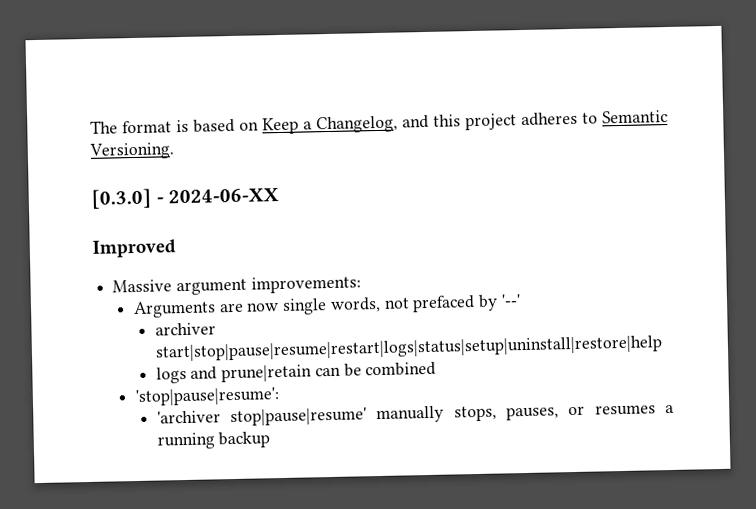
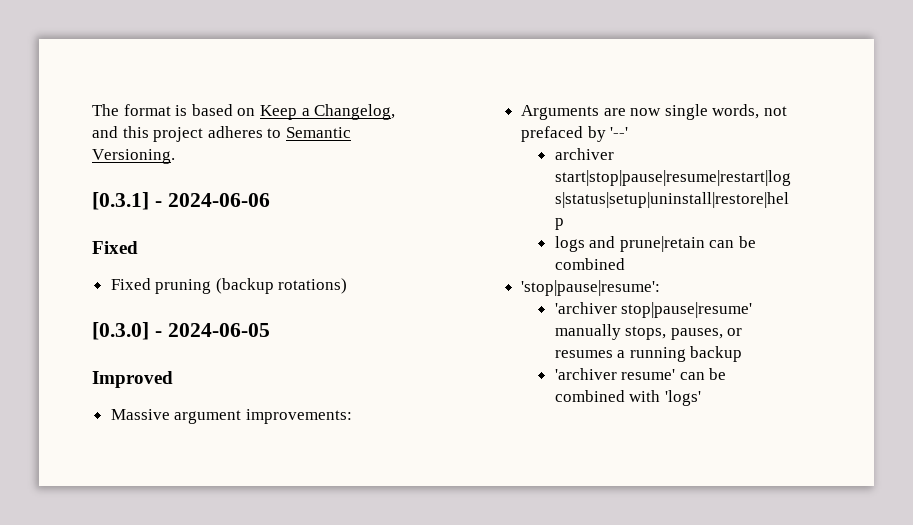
(174, 151) none -> [92,192,270,210] [92,241,138,254] [110,278,348,294] // [0.3.1] - 2024-06-06 // Fixed // Fixed pruning (backup rotations)
[168,188,280,204] 2024-06-XX -> [167,323,270,337] 2024-06-05
(271, 440) none -> [554,368,727,380] [554,390,701,406] // 'archiver resume' can be combined with 'logs'

